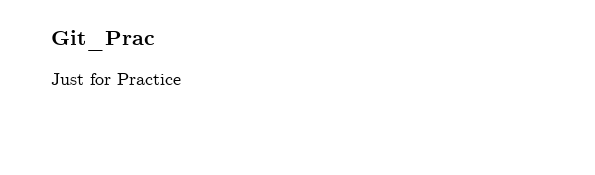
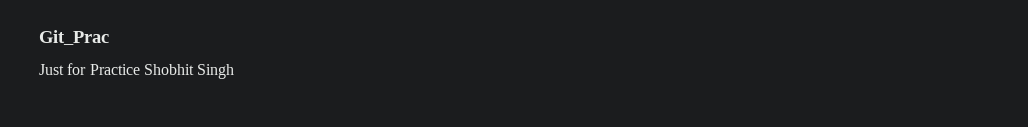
(181, 79) none -> [143,64,235,79] Shobhit Singh

